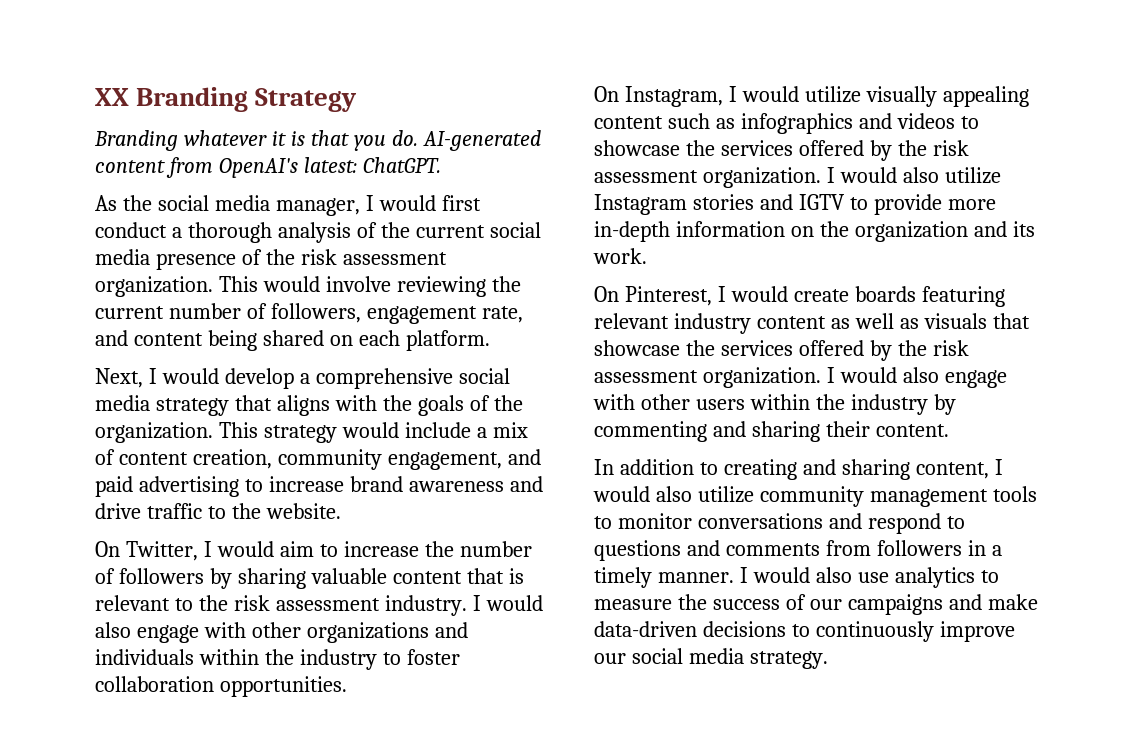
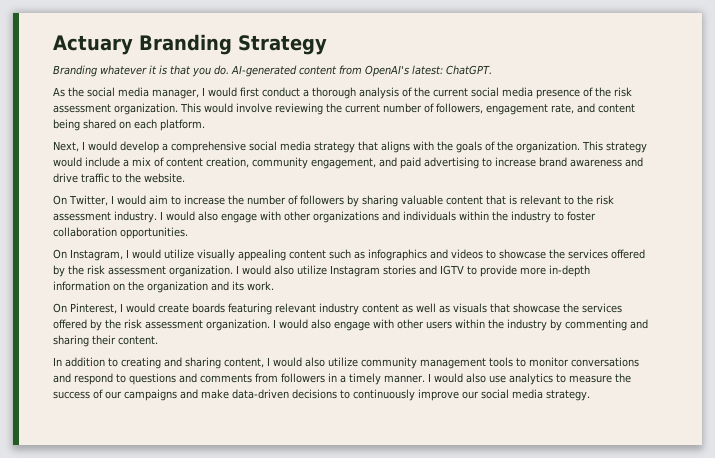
[95,88,129,106] XX -> [53,35,133,55] Actuary

